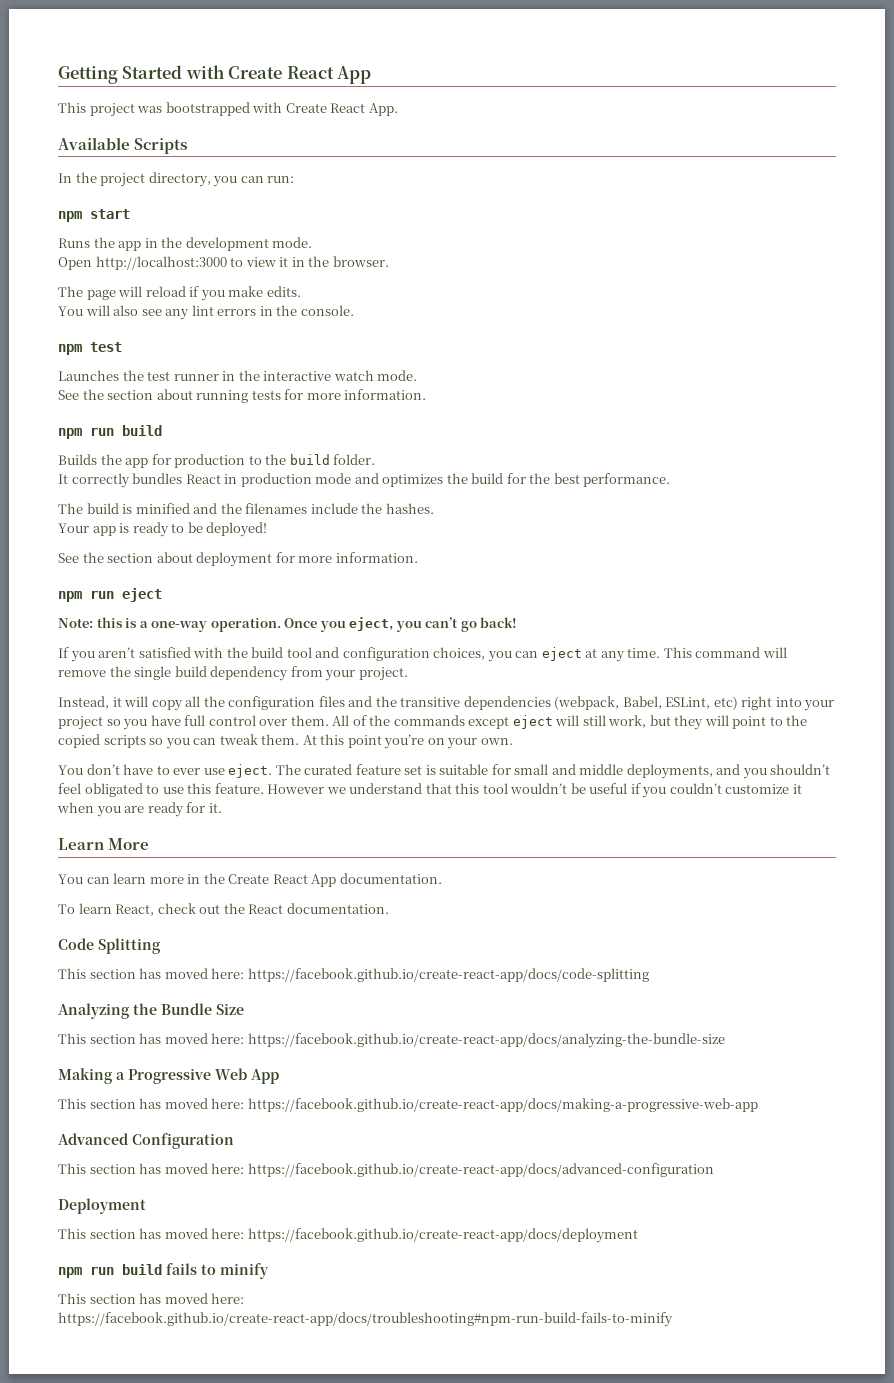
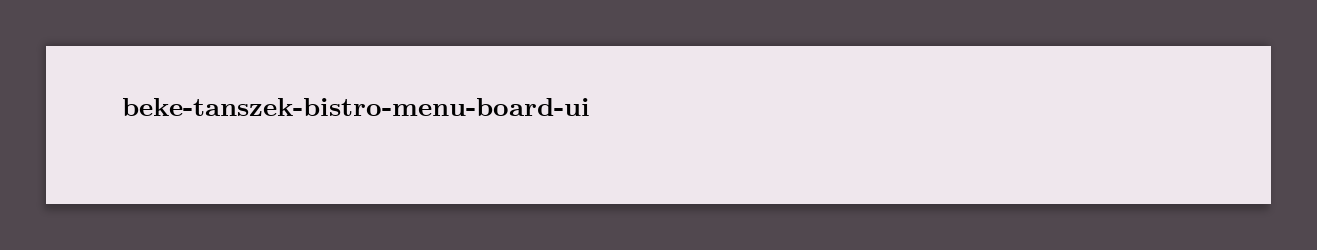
[58,65,372,84] [58,102,398,117] [58,137,188,154] [58,172,295,187] [58,209,130,222] [58,237,313,251] [58,256,389,270] [58,286,301,301] [58,305,354,320] [58,342,122,355] [58,370,418,381] [58,389,427,403] [58,425,162,439] [58,454,376,468] [58,473,671,488] [58,503,434,514] [58,522,268,537] [58,552,418,567] [58,588,162,602] [58,617,518,632] [58,647,787,662] [58,666,408,681] [58,696,835,711] [58,715,808,730] [58,734,513,749] [58,764,831,779] [58,783,802,798] [57,802,222,817] [58,838,150,850] [58,873,442,887] [58,903,389,916] [58,938,161,954] [58,968,649,982] [58,1003,244,1019] [58,1033,725,1048] [58,1068,279,1084] [58,1098,758,1112] [58,1133,234,1149] [58,1163,714,1177] [58,1198,146,1214] [58,1228,638,1243] [58,1263,269,1279] [58,1293,245,1304] [58,1312,673,1327] Getting Started with Create React App // This project was bootstrapped with Create React App. // Available Scripts // In the project directory, you can run: // npm start // Runs the app in the development mode. // Open http://localhost:3000 to view it in the browser. // The page will reload if you make edits. // You will also see any lint errors in the console. // npm test // Launches the test runner in the interactive watch mode. // See the section about running tests for more information. // npm run build // Builds the app for production to the build folder. // It correctly bundles React in production mode and optimizes the build for the best performance. // The build is minified and the filenames include the hashes. // Your app is ready to be deployed! // See the section about deployment for more information. // npm run eject // Note: this is a one-way operation. Once you eject, you can’t go back! // If you aren’t satisfied with the build tool and configuration choices, you can eject at any time. This command will remove the single build dependency from your project. // Instead, it will copy all the configuration files and the transitive dependencies (webpack, Babel, ESLint, etc) right into your project so you have full control over them. All of the commands except eject will still work, but they will point to the copied scripts so you can tweak them. At this point you’re on your own. // You don’t have to ever use eject. The curated feature set is suitable for small and middle deployments, and you shouldn’t feel obligated to use this feature. However we understand that this tool wouldn’t be useful if you couldn’t customize it when you are ready for it. // Learn More // You can learn more in the Create React App documentation. // To learn React, check out the React documentation. // Code Splitting // This section has moved here: https://facebook.github.io/create-react-app/docs/code-splitting // Analyzing the Bundle Size // This section has moved here: https://facebook.github.io/create-react-app/docs/analyzing-the-bundle-size // Making a Progressive Web App // This section has moved here: https://facebook.github.io/create-react-app/docs/making-a-progressive-web-app // Advanced Configuration // This section has moved here: https://facebook.github.io/create-react-app/docs/advanced-configuration // Deployment // This section has moved here: https://facebook.github.io/create-react-app/docs/deployment // npm run build fails to minify // This section has moved here: https://facebook.github.io/create-react-app/docs/troubleshooting#npm-run-build-fails-to-minify -> [122,98,590,116] beke-tanszek-bistro-menu-board-ui

